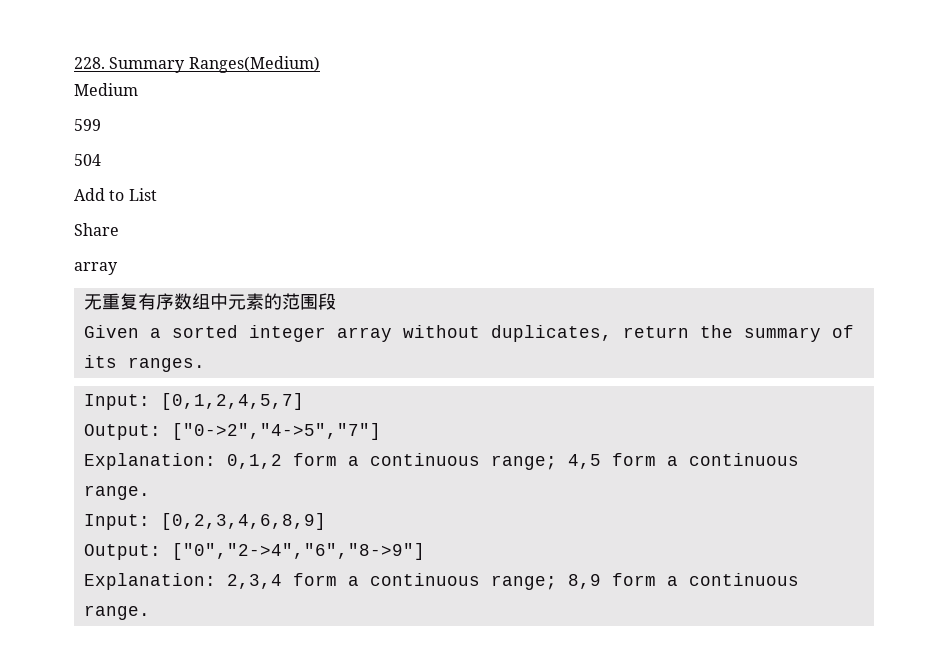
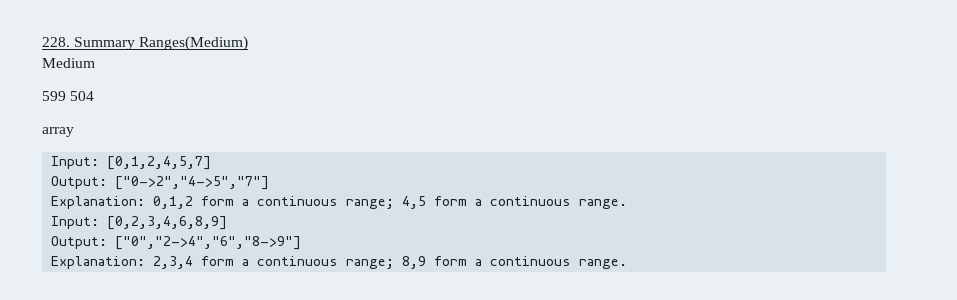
(101, 125) // -> (66, 96) none
[74,188,157,201] [74,223,119,236] [74,262,118,275] [83,293,336,310] [83,325,854,342] [83,355,205,372] Add to List // Share // array // 无重复有序数组中元素的范围段 // Given a sorted integer array without duplicates, return the summary of its ranges. -> [42,127,74,137] array

